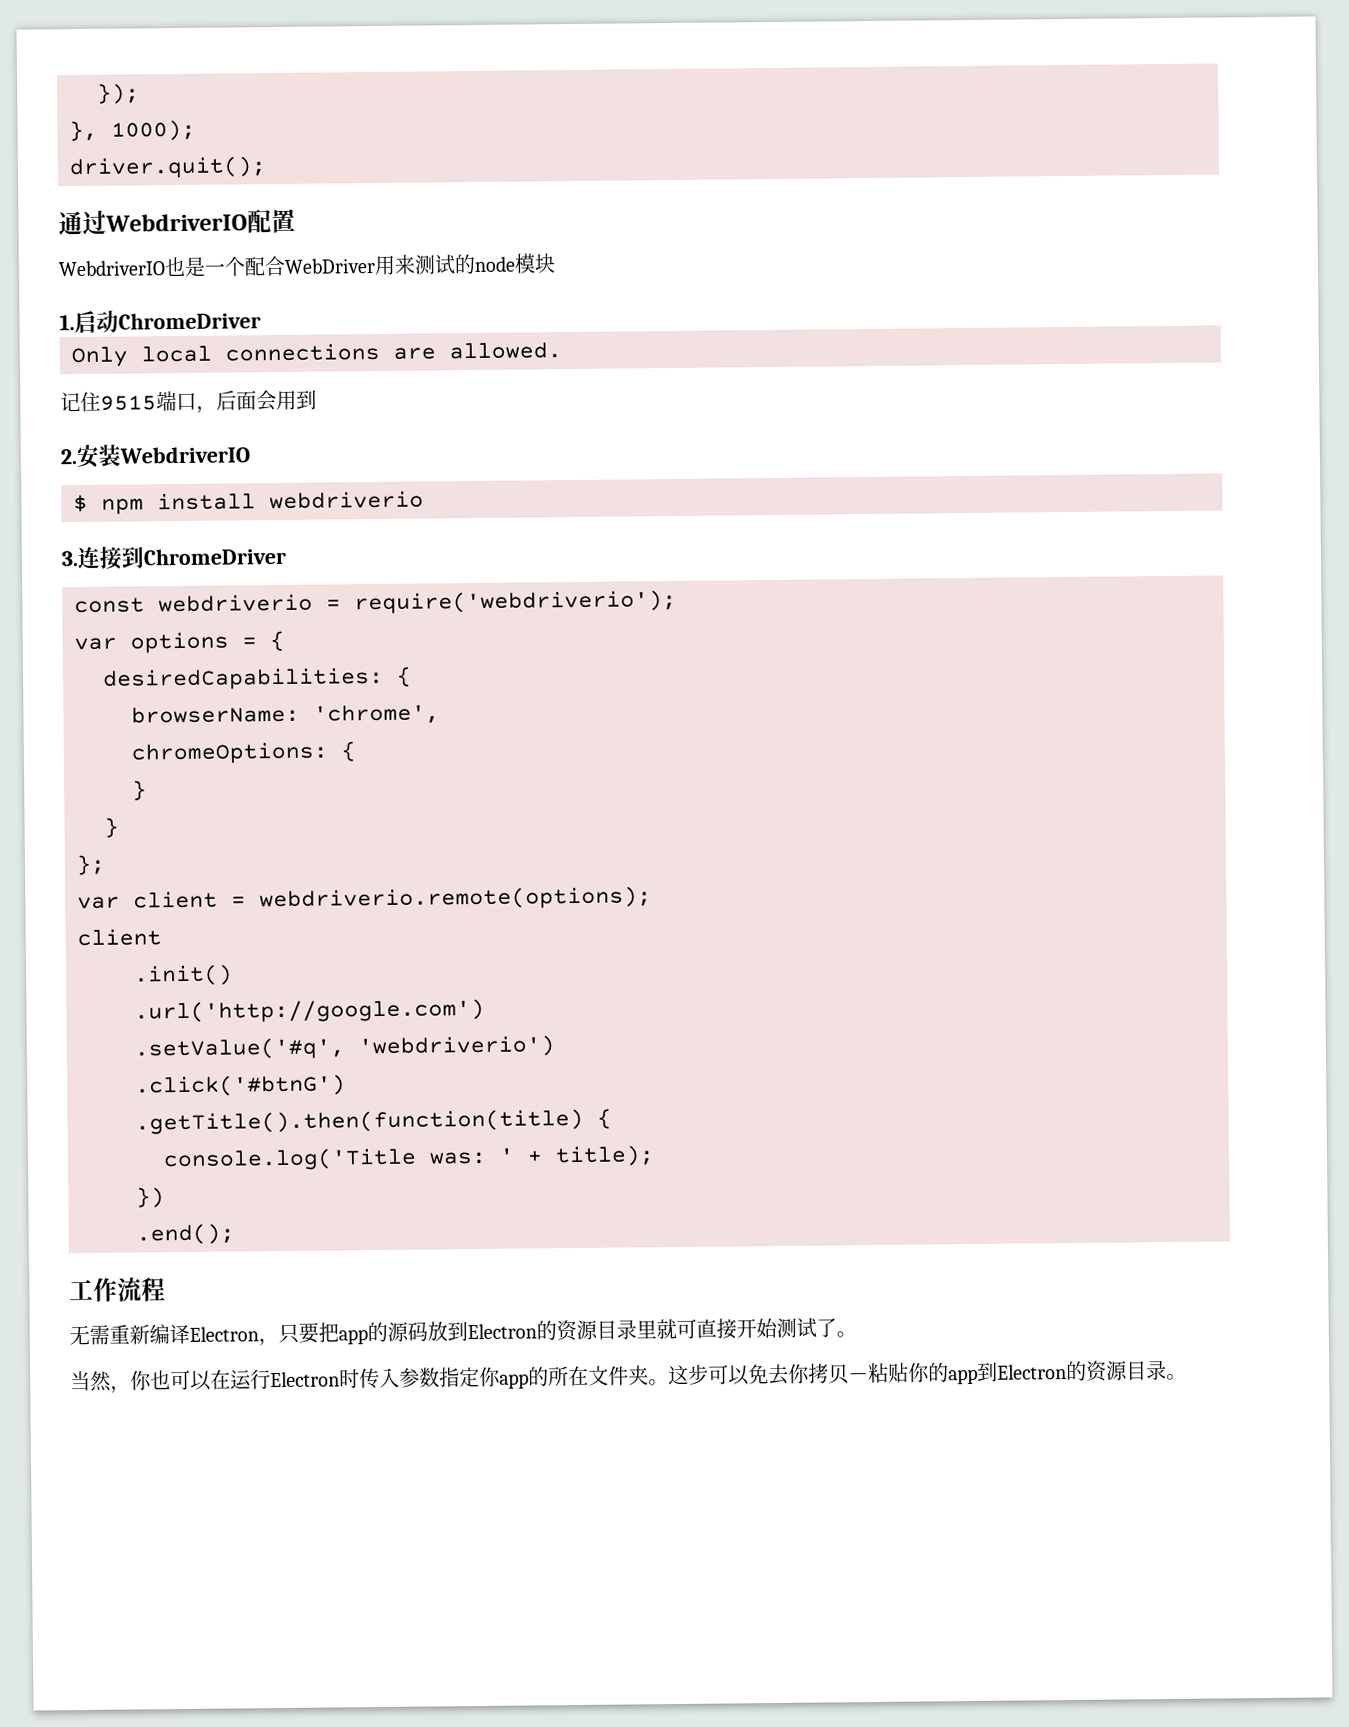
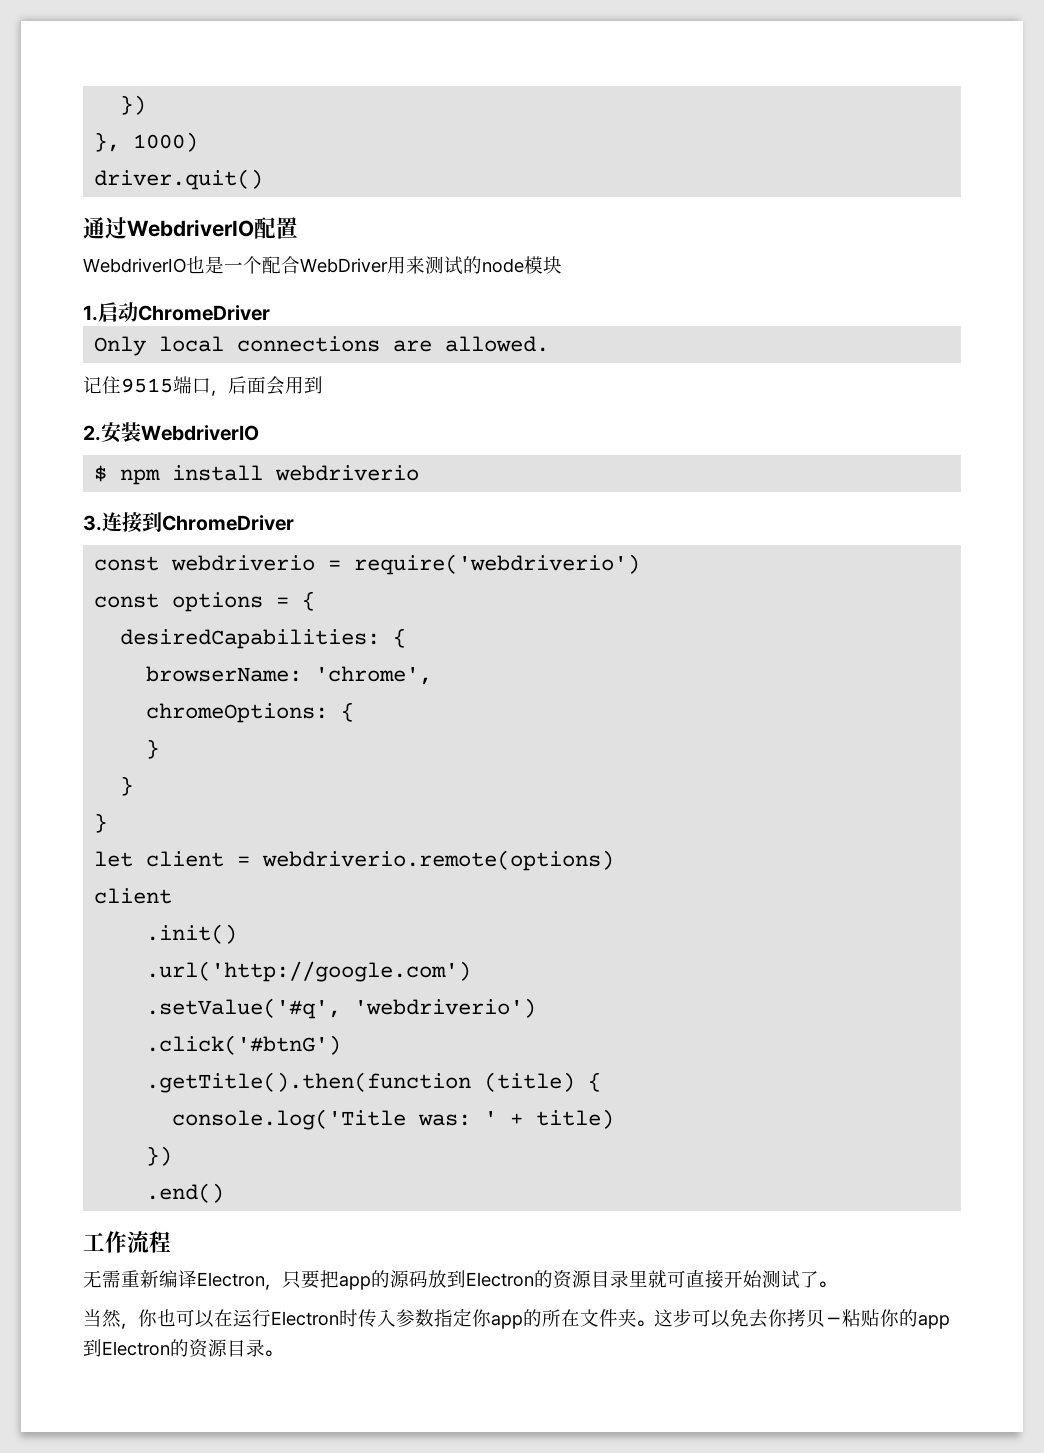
[97,83,140,104] }); -> [120,95,147,115] })
[111,119,196,141] [69,156,267,180] 1000); // driver.quit(); -> [133,132,199,152] [94,169,264,190] 1000) // driver.quit()
[354,589,677,615] [74,637,117,651] require('webdriverio'); // var -> [354,554,641,575] [94,593,160,608] require('webdriverio') // const
[76,854,106,876] [77,896,120,910] }; // var -> [94,813,108,833] [94,851,134,867] } // let
[259,886,652,912] webdriverio.remote(options); -> [262,850,615,871] webdriverio.remote(options)
[135,1108,584,1135] .getTitle().then(function(title) -> [146,1072,576,1093] .getTitle().then(function (title)
[555,1145,655,1167] [136,1187,165,1208] [136,1223,235,1245] title); // }) // .end(); -> [536,1109,615,1129] [146,1146,173,1166] [146,1183,225,1203] title) // }) // .end()

